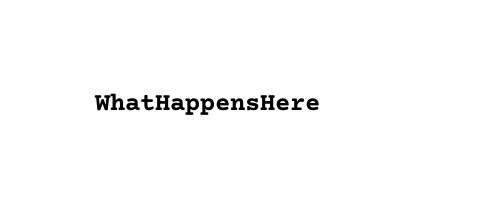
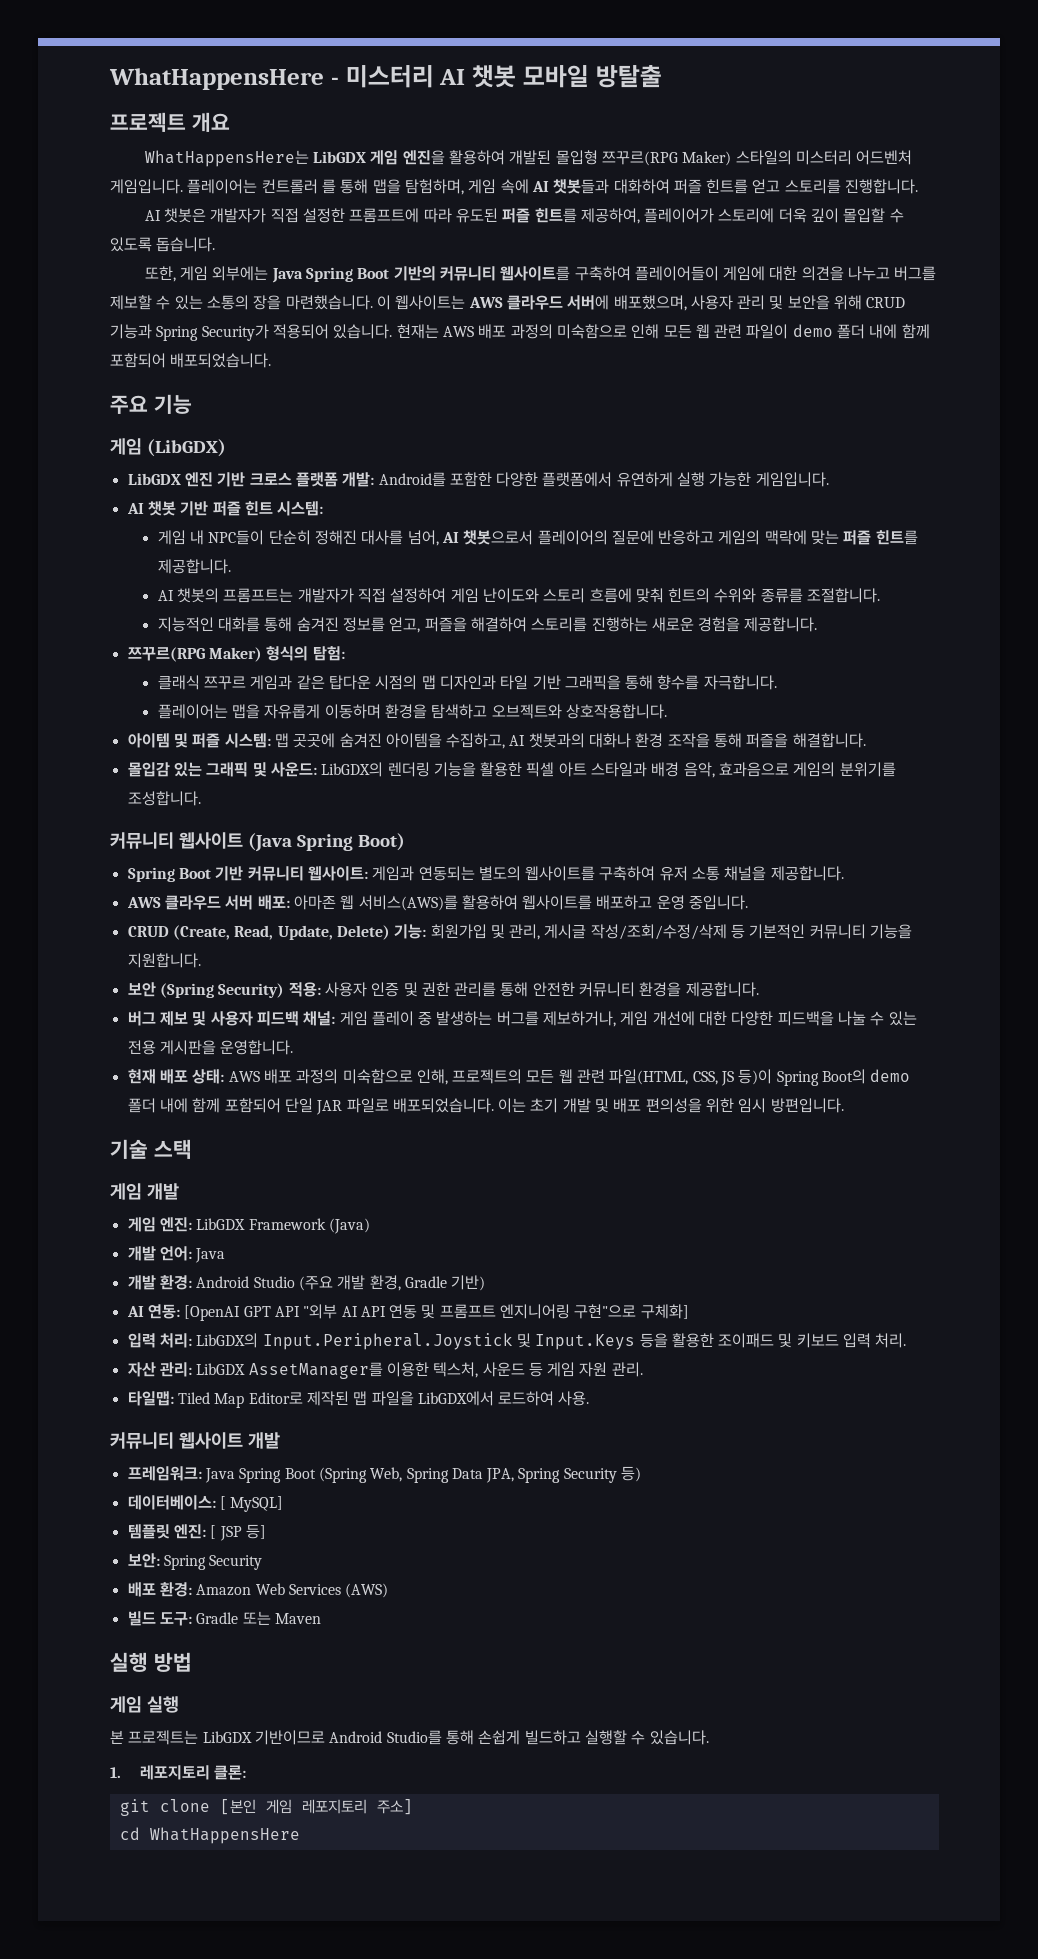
[94,93,320,115] WhatHappensHere -> [109,65,662,90] [110,112,230,132] [144,150,913,167] [110,179,919,195] [144,208,904,224] [110,237,216,252] [144,266,937,283] [110,295,906,311] [110,324,930,341] [110,353,272,368] [110,394,192,414] [110,438,226,457] [127,472,829,487] [126,501,324,516] [157,530,918,546] [157,559,231,574] [157,588,881,603] [157,617,818,633] [127,646,345,662] [157,675,777,690] [157,704,667,719] [127,733,866,749] [127,762,896,778] [127,791,201,806] [110,832,405,852] [127,866,844,882] [126,895,749,911] [127,924,913,940] [127,953,201,968] [127,982,759,998] [127,1011,917,1027] [127,1040,294,1055] [127,1069,911,1086] [127,1098,844,1115] [110,1139,192,1159] [110,1183,179,1200] [127,1217,370,1234] [127,1246,226,1263] [127,1275,486,1291] [126,1304,689,1321] [127,1333,907,1350] [127,1362,643,1379] [127,1391,590,1408] [110,1432,280,1449] [127,1466,642,1483] [127,1495,284,1512] [127,1524,266,1541] [127,1553,263,1570] [127,1582,389,1598] [127,1611,321,1626] [110,1652,192,1672] [110,1696,179,1713] [110,1730,709,1745] [110,1765,247,1780] [119,1799,413,1816] [119,1827,300,1844] WhatHappensHere - 미스터리 AI 챗봇 모바일 방탈출 // 프로젝트 개요 // WhatHappensHere는 LibGDX 게임 엔진을 활용하여 개발된 몰입형 쯔꾸르(RPG Maker) 스타일의 미스터리 어드벤처 게임입니다. 플레이어는 컨트롤러 를 통해 맵을 탐험하며, 게임 속에 AI 챗봇들과 대화하여 퍼즐 힌트를 얻고 스토리를 진행합니다. // AI 챗봇은 개발자가 직접 설정한 프롬프트에 따라 유도된 퍼즐 힌트를 제공하여, 플레이어가 스토리에 더욱 깊이 몰입할 수 있도록 돕습니다. // 또한, 게임 외부에는 Java Spring Boot 기반의 커뮤니티 웹사이트를 구축하여 플레이어들이 게임에 대한 의견을 나누고 버그를 제보할 수 있는 소통의 장을 마련했습니다. 이 웹사이트는 AWS 클라우드 서버에 배포했으며, 사용자 관리 및 보안을 위해 CRUD 기능과 Spring Security가 적용되어 있습니다. 현재는 AWS 배포 과정의 미숙함으로 인해 모든 웹 관련 파일이 demo 폴더 내에 함께 포함되어 배포되었습니다. // 주요 기능 // 게임 (LibGDX) // LibGDX 엔진 기반 크로스 플랫폼 개발: Android를 포함한 다양한 플랫폼에서 유연하게 실행 가능한 게임입니다. // AI 챗봇 기반 퍼즐 힌트 시스템: // 게임 내 NPC들이 단순히 정해진 대사를 넘어, AI 챗봇으로서 플레이어의 질문에 반응하고 게임의 맥락에 맞는 퍼즐 힌트를 제공합니다. // AI 챗봇의 프롬프트는 개발자가 직접 설정하여 게임 난이도와 스토리 흐름에 맞춰 힌트의 수위와 종류를 조절합니다. // 지능적인 대화를 통해 숨겨진 정보를 얻고, 퍼즐을 해결하여 스토리를 진행하는 새로운 경험을 제공합니다. // 쯔꾸르(RPG Maker) 형식의 탐험: // 클래식 쯔꾸르 게임과 같은 탑다운 시점의 맵 디자인과 타일 기반 그래픽을 통해 향수를 자극합니다. // 플레이어는 맵을 자유롭게 이동하며 환경을 탐색하고 오브젝트와 상호작용합니다. // 아이템 및 퍼즐 시스템: 맵 곳곳에 숨겨진 아이템을 수집하고, AI 챗봇과의 대화나 환경 조작을 통해 퍼즐을 해결합니다. // 몰입감 있는 그래픽 및 사운드: LibGDX의 렌더링 기능을 활용한 픽셀 아트 스타일과 배경 음악, 효과음으로 게임의 분위기를 조성합니다. // 커뮤니티 웹사이트 (Java Spring Boot) // Spring Boot 기반 커뮤니티 웹사이트: 게임과 연동되는 별도의 웹사이트를 구축하여 유저 소통 채널을 제공합니다. // AWS 클라우드 서버 배포: 아마존 웹 서비스(AWS)를 활용하여 웹사이트를 배포하고 운영 중입니다. // CRUD (Create, Read, Update, Delete) 기능: 회원가입 및 관리, 게시글 작성/조회/수정/삭제 등 기본적인 커뮤니티 기능을 지원합니다. // 보안 (Spring Security) 적용: 사용자 인증 및 권한 관리를 통해 안전한 커뮤니티 환경을 제공합니다. // 버그 제보 및 사용자 피드백 채널: 게임 플레이 중 발생하는 버그를 제보하거나, 게임 개선에 대한 다양한 피드백을 나눌 수 있는 전용 게시판을 운영합니다. // 현재 배포 상태: AWS 배포 과정의 미숙함으로 인해, 프로젝트의 모든 웹 관련 파일(HTML, CSS, JS 등)이 Spring Boot의 demo 폴더 내에 함께 포함되어 단일 JAR 파일로 배포되었습니다. 이는 초기 개발 및 배포 편의성을 위한 임시 방편입니다. // 기술 스택 // 게임 개발 // 게임 엔진: LibGDX Framework (Java) // 개발 언어: Java // 개발 환경: Android Studio (주요 개발 환경, Gradle 기반) // AI 연동: [OpenAI GPT API "외부 AI API 연동 및 프롬프트 엔지니어링 구현"으로 구체화] // 입력 처리: LibGDX의 Input.Peripheral.Joystick 및 Input.Keys 등을 활용한 조이패드 및 키보드 입력 처리. // 자산 관리: LibGDX AssetManager를 이용한 텍스처, 사운드 등 게임 자원 관리. // 타일맵: Tiled Map Editor로 제작된 맵 파일을 LibGDX에서 로드하여 사용. // 커뮤니티 웹사이트 개발 // 프레임워크: Java Spring Boot (Spring Web, Spring Data JPA, Spring Security 등) // 데이터베이스: [ MySQL] // 템플릿 엔진: [ JSP 등] // 보안: Spring Security // 배포 환경: Amazon Web Services (AWS) // 빌드 도구: Gradle 또는 Maven // 실행 방법 // 게임 실행 // 본 프로젝트는 LibGDX 기반이므로 Android Studio를 통해 손쉽게 빌드하고 실행할 수 있습니다. // 1. 레포지토리 클론: // git clone [본인 게임 레포지토리 주소] // cd WhatHappensHere

